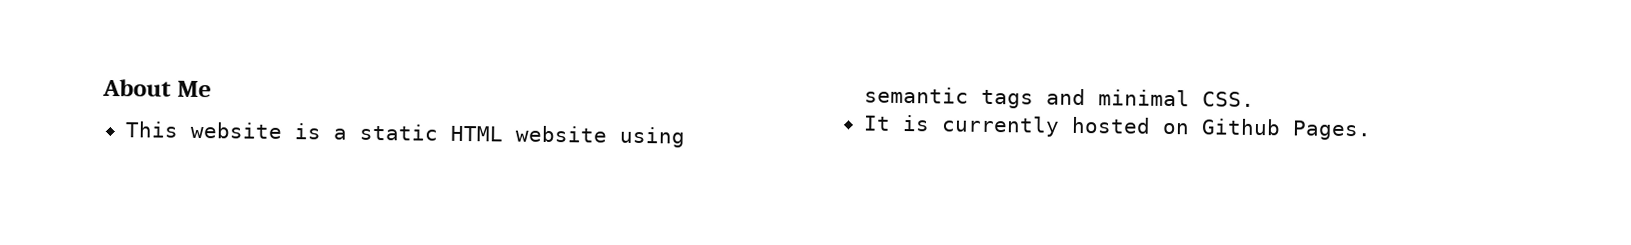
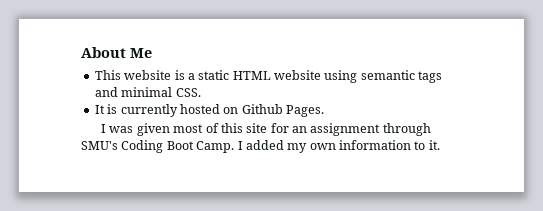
(1372, 130) none -> [101,123,431,136] [81,140,440,153] // I was given most of this site for an assignment through SMU's Coding Boot Camp. I added my own information to it.

